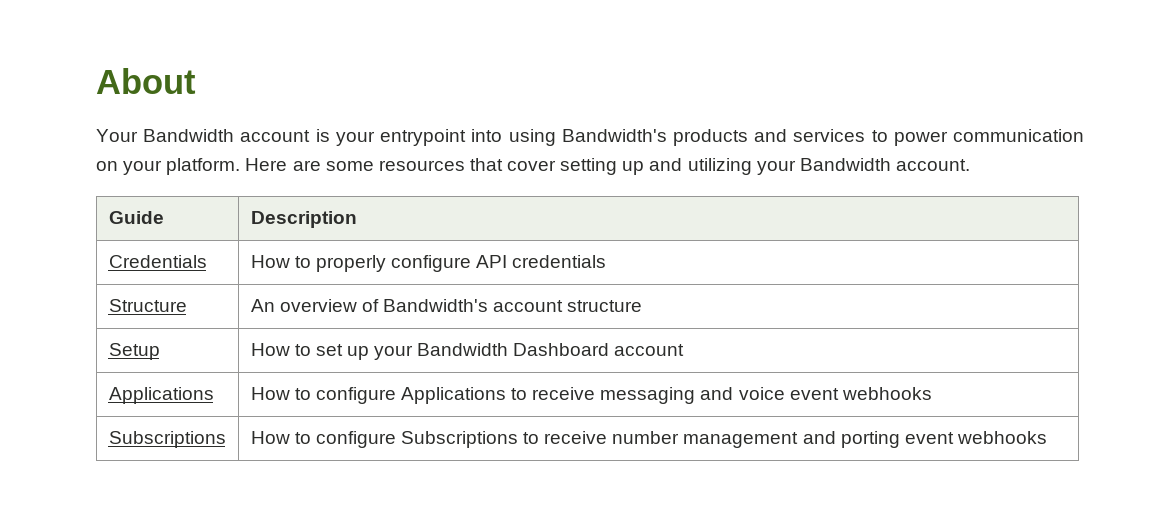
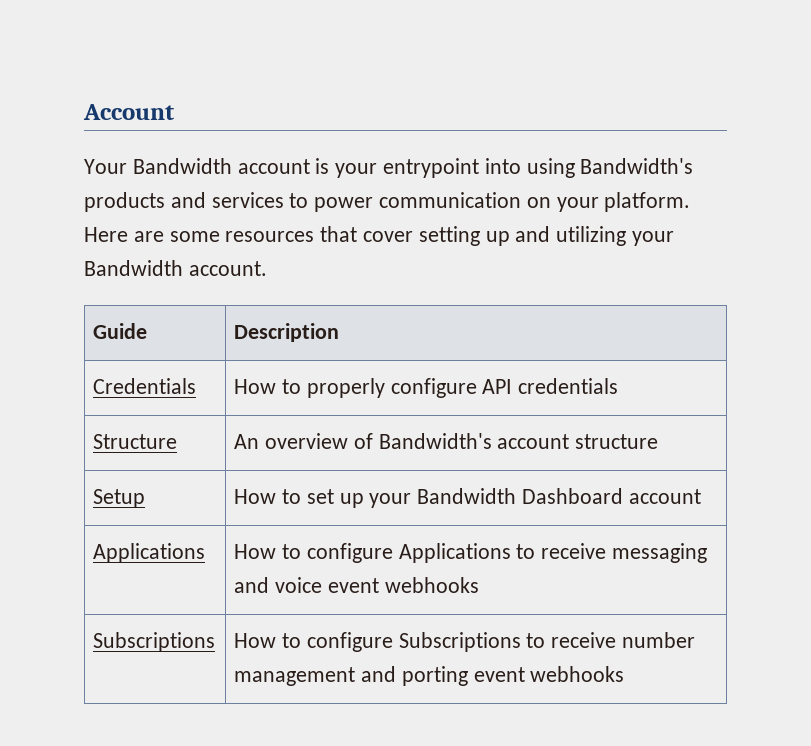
[96,68,196,94] About -> [83,104,175,120] Account

